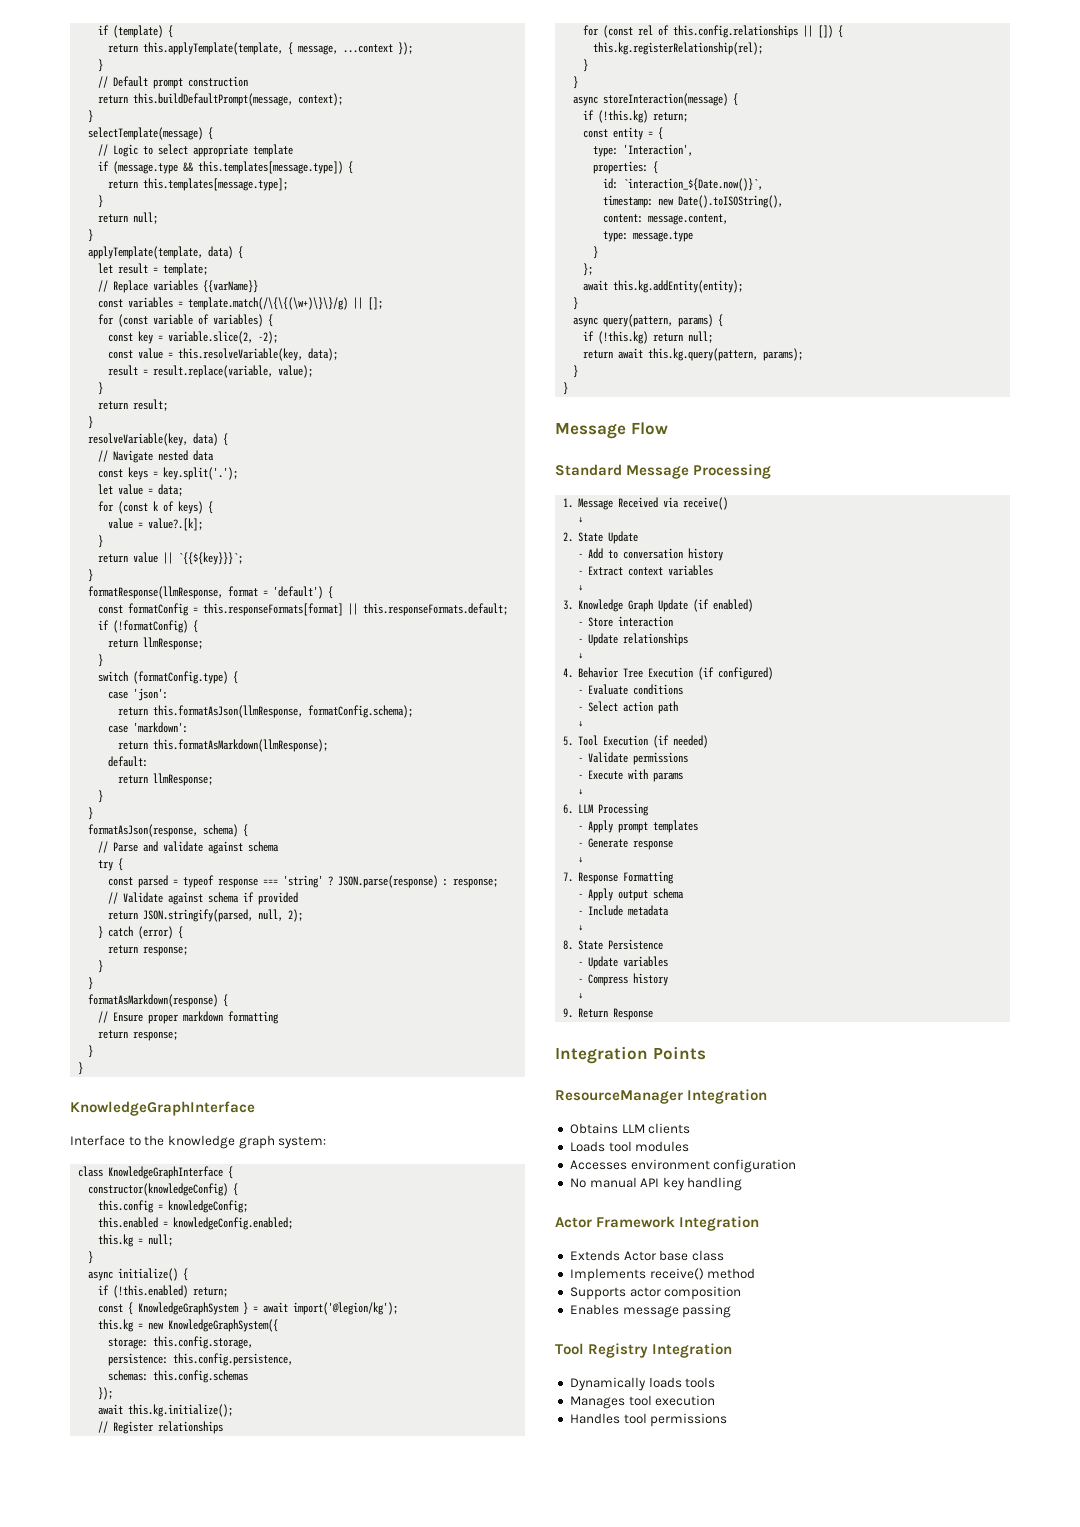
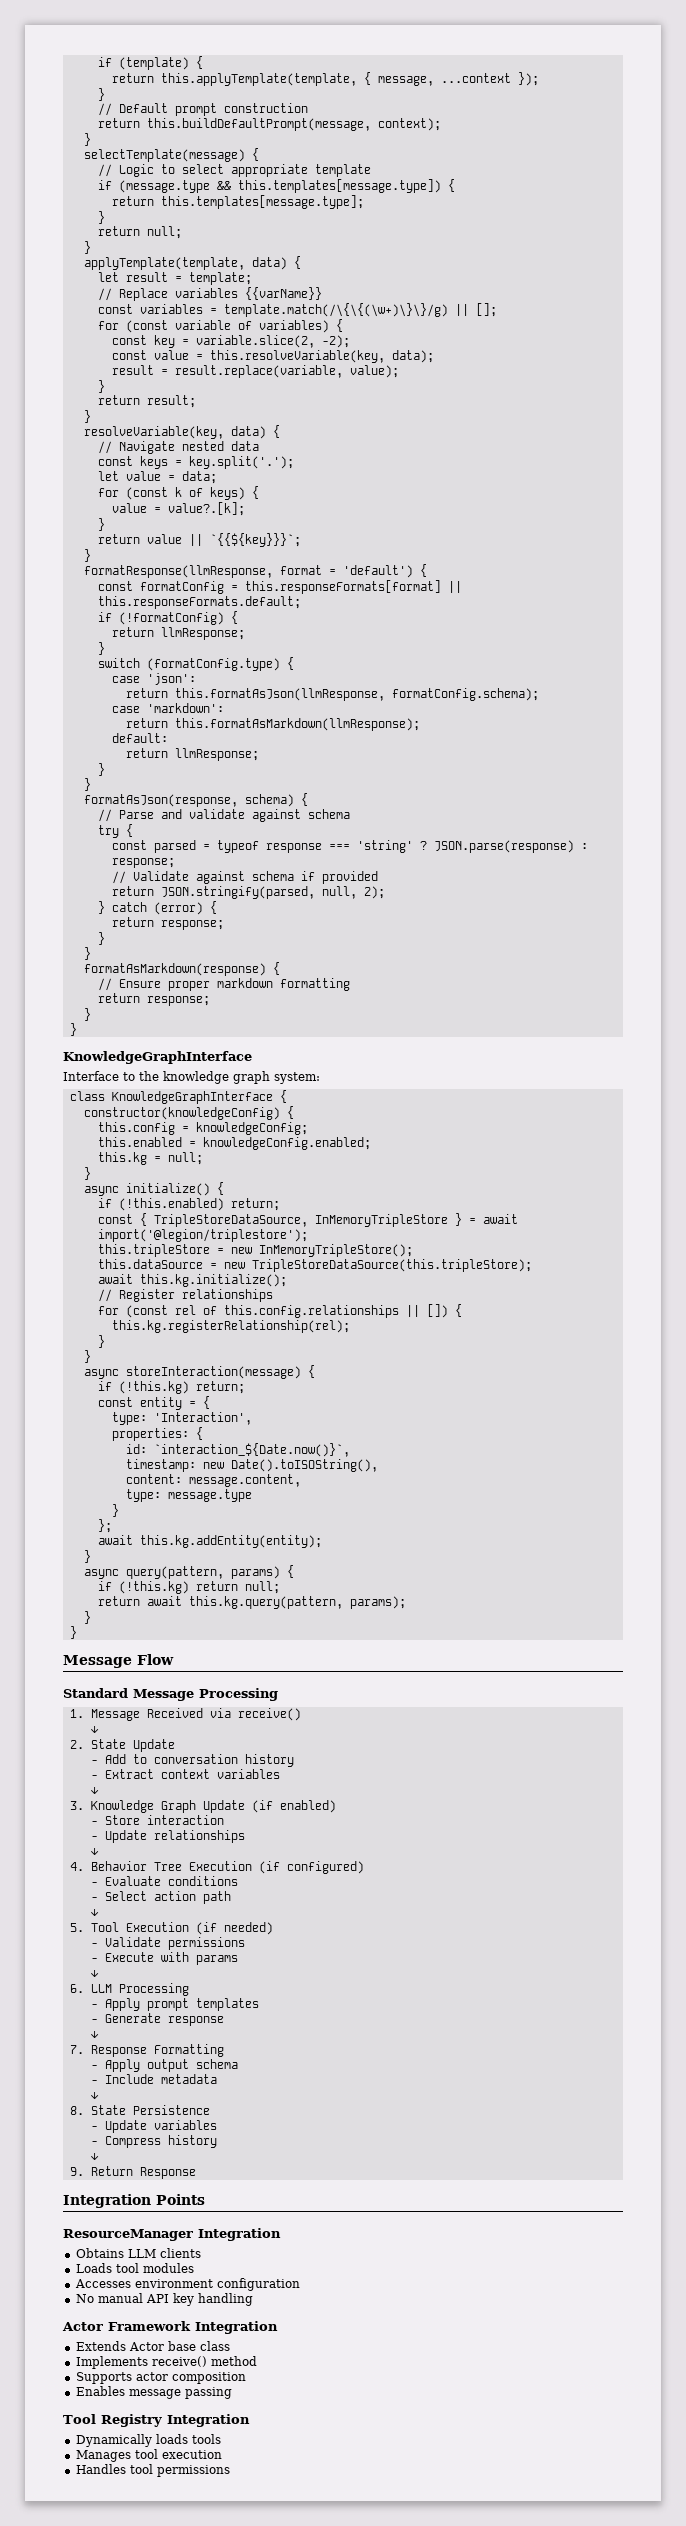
[138,1302,240,1315] KnowledgeGraphSystem -> [153,1214,448,1227] TripleStoreDataSource, InMemoryTripleStore
[293,1302,399,1315] [98,1319,279,1332] [108,1336,254,1349] [108,1353,294,1366] [108,1370,249,1383] [98,1387,114,1400] import('@legion/kg'); // this.kg = new KnowledgeGraphSystem({ // storage: this.config.storage, // persistence: this.config.persistence, // schemas: this.config.schemas // }); -> [97,1229,308,1242] [97,1244,413,1257] [97,1259,532,1272] import('@legion/triplestore'); // this.tripleStore = new InMemoryTripleStore(); // this.dataSource = new TripleStoreDataSource(this.tripleStore);

